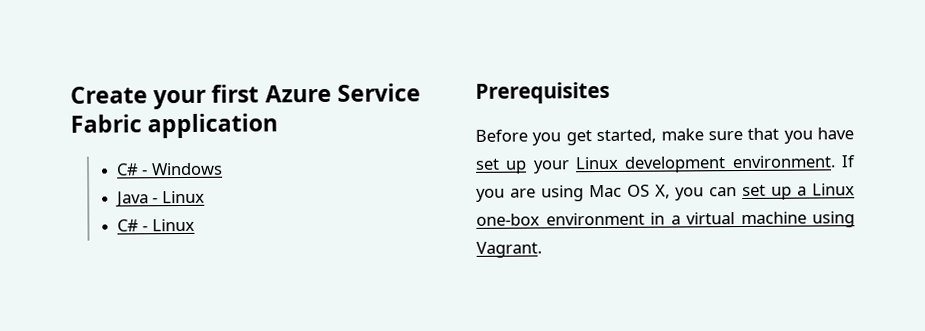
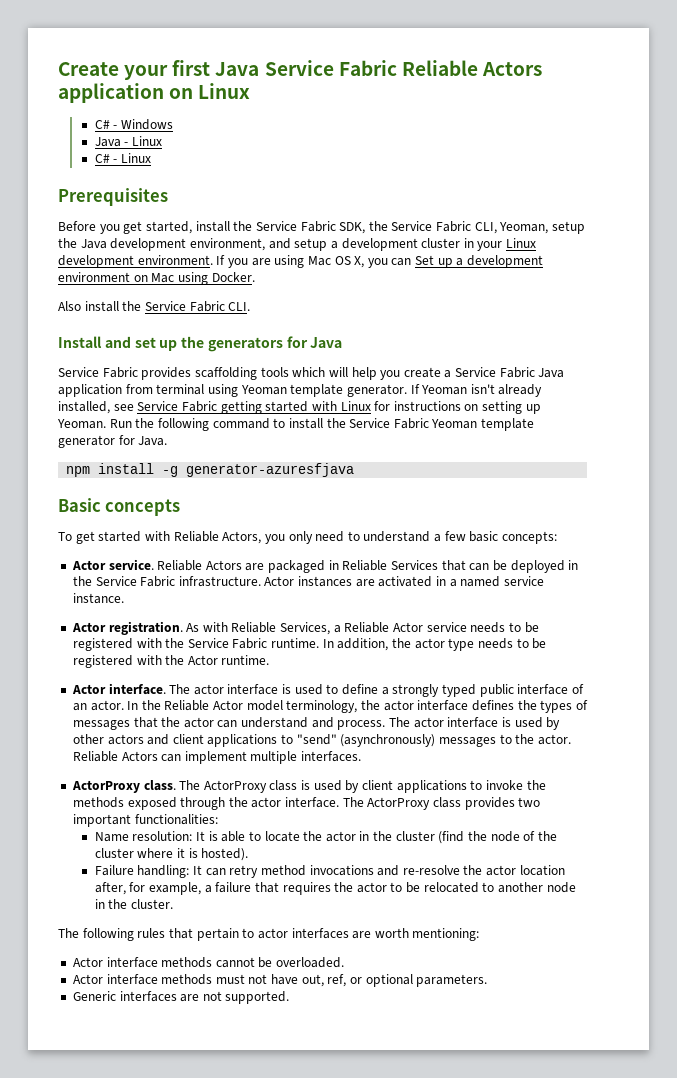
[264,83,421,103] [70,113,279,139] Azure Service Fabric application -> [215,60,542,76] [58,83,251,103] Java Service Fabric Reliable Actors application on Linux
[660,127,854,144] [475,158,528,174] make sure that you have set up -> [195,221,586,234] [58,238,474,251] install the Service Fabric SDK, the Service Fabric CLI, Yeoman, setup the Java development environment, and setup a development cluster in
[742,183,855,200] [476,211,855,228] [476,241,542,258] set up a Linux one-box environment in a virtual machine using Vagrant. -> [415,255,544,268] [58,272,255,285] [58,301,251,312] [58,336,343,352] [58,367,565,380] [58,384,543,397] [58,401,541,414] [57,418,535,431] [58,435,168,448] [66,463,355,477] [58,498,181,516] [58,531,558,544] [71,559,579,573] [72,576,544,587] [72,593,124,604] [71,621,539,635] [72,638,547,651] [72,655,270,668] [71,683,584,697] [72,700,588,713] [72,717,561,730] [72,734,571,747] [72,751,362,764] [71,780,546,793] [72,797,541,810] [72,814,218,827] [94,831,557,844] [94,848,249,861] [94,865,565,878] [94,882,576,895] [94,899,173,909] [58,928,480,941] [72,957,345,968] [72,974,488,987] [72,991,290,1004] Set up a development environment on Mac using Docker. // Also install the Service Fabric CLI. // Install and set up the generators for Java // Service Fabric provides scaffolding tools which will help you create a Service Fabric Java application from terminal using Yeoman template generator. If Yeoman isn't already installed, see Service Fabric getting started with Linux for instructions on setting up Yeoman. Run the following command to install the Service Fabric Yeoman template generator for Java. // npm install -g generator-azuresfjava // Basic concepts // To get started with Reliable Actors, you only need to understand a few basic concepts: // Actor service. Reliable Actors are packaged in Reliable Services that can be deployed in the Service Fabric infrastructure. Actor instances are activated in a named service instance. // Actor registration. As with Reliable Services, a Reliable Actor service needs to be registered with the Service Fabric runtime. In addition, the actor type needs to be registered with the Actor runtime. // Actor interface. The actor interface is used to define a strongly typed public interface of an actor. In the Reliable Actor model terminology, the actor interface defines the types of messages that the actor can understand and process. The actor interface is used by other actors and client applications to "send" (asynchronously) messages to the actor. Reliable Actors can implement multiple interfaces. // ActorProxy class. The ActorProxy class is used by client applications to invoke the methods exposed through the actor interface. The ActorProxy class provides two important functionalities: // Name resolution: It is able to locate the actor in the cluster (find the node of the cluster where it is hosted). // Failure handling: It can retry method invocations and re-resolve the actor location after, for example, a failure that requires the actor to be relocated to another node in the cluster. // The following rules that pertain to actor interfaces are worth mentioning: // Actor interface methods cannot be overloaded. // Actor interface methods must not have out, ref, or optional parameters. // Generic interfaces are not supported.

